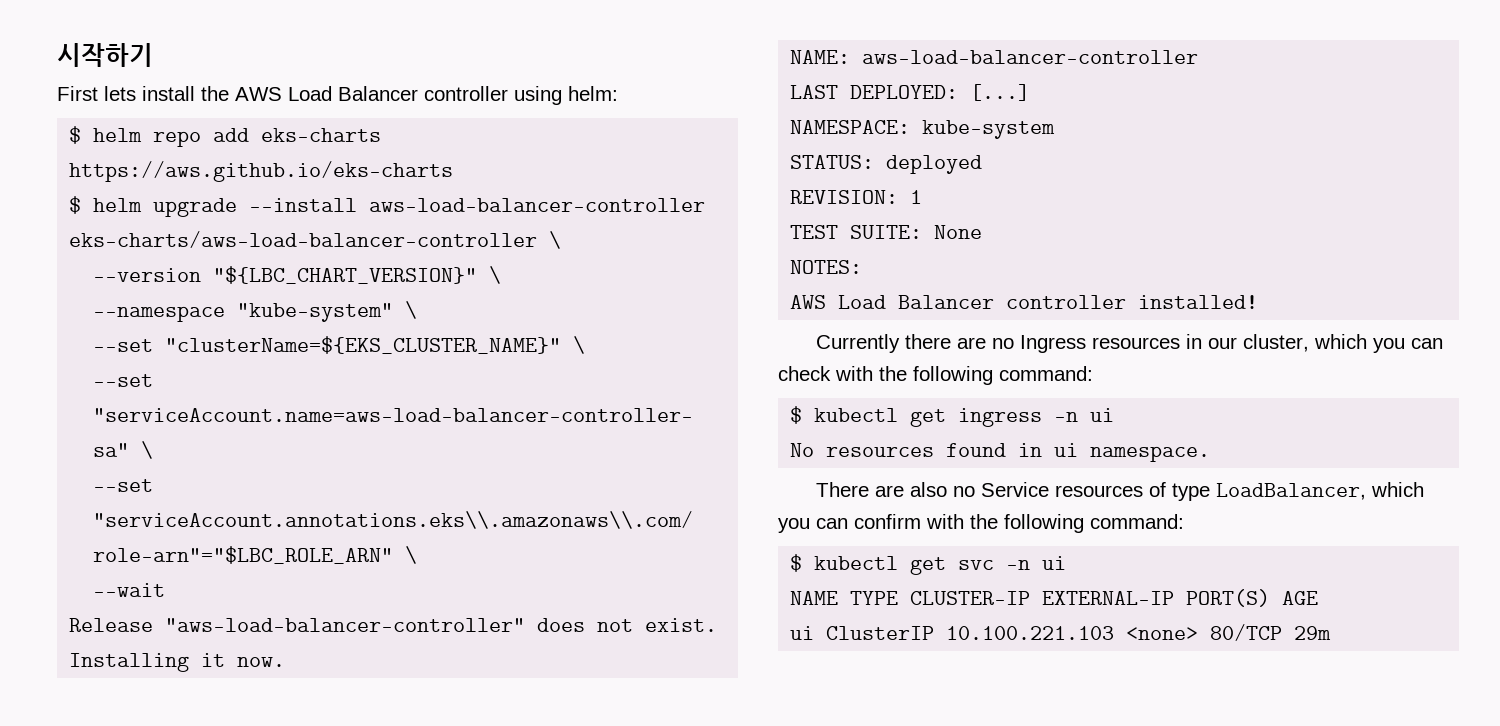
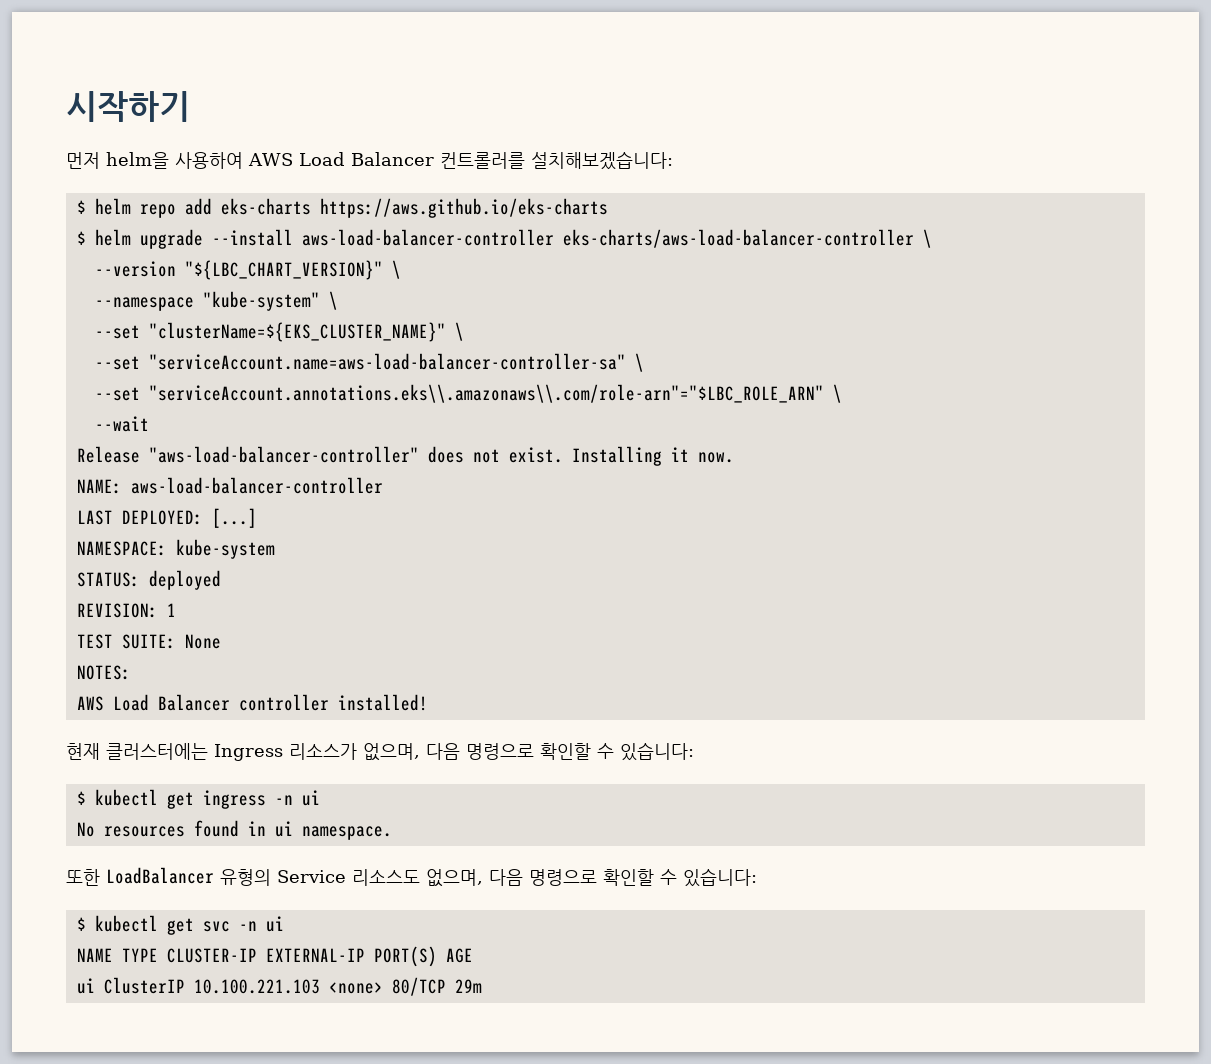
[57,86,618,105] First lets install the AWS Load Balancer controller using helm: -> [66,151,673,170] 먼저 helm을 사용하여 AWS Load Balancer 컨트롤러를 설치해보겠습니다:
[816,334,1444,353] [778,366,1093,385] Currently there are no Ingress resources in our cluster, which you can check with the following command: -> [66,742,694,761] 현재 클러스터에는 Ingress 리소스가 없으며, 다음 명령으로 확인할 수 있습니다:
[816,482,1425,501] [778,514,1184,533] There are also no Service resources of type LoadBalancer, which you can confirm with the following command: -> [66,867,757,887] 또한 LoadBalancer 유형의 Service 리소스도 없으며, 다음 명령으로 확인할 수 있습니다:

